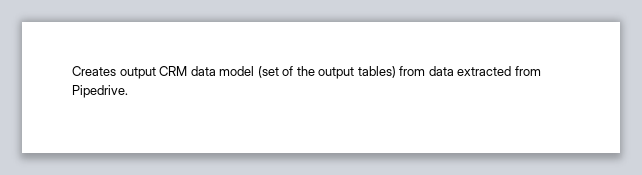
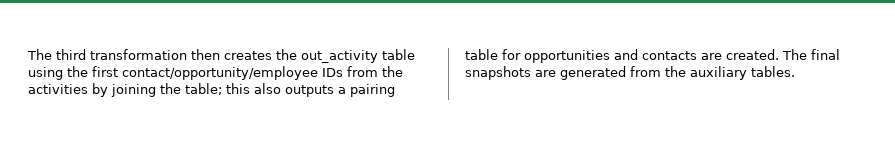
[72,66,541,79] [72,85,128,98] Creates output CRM data model (set of the output tables) from data extracted from Pipedrive. -> [27,49,415,63] [28,66,403,80] [28,83,395,97] [465,49,840,63] [465,66,795,80] The third transformation then creates the out_activity table using the first contact/opportunity/employee IDs from the activities by joining the table; this also outputs a pairing table for opportunities and contacts are created. The final snapshots are generated from the auxiliary tables.

